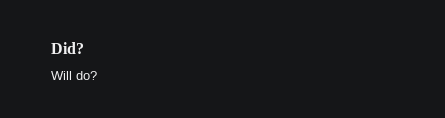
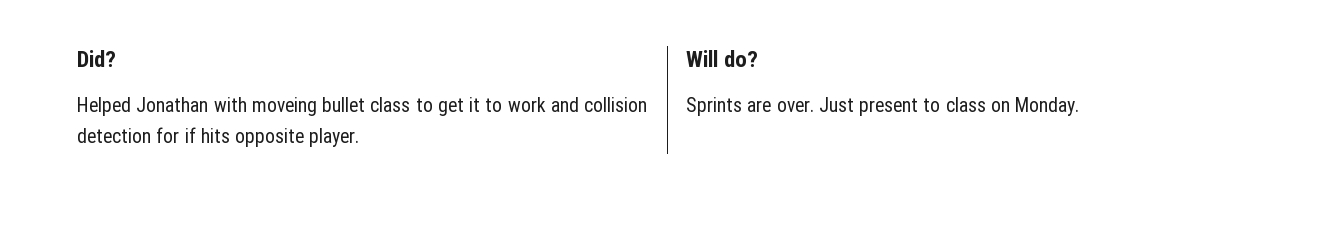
[51,71,97,80] Will do? -> [77,97,648,116] [77,127,360,147] [686,50,759,67] [686,97,1080,116] Helped Jonathan with moveing bullet class to get it to work and collision detection for if hits opposite player. // Will do? // Sprints are over. Just present to class on Monday.

